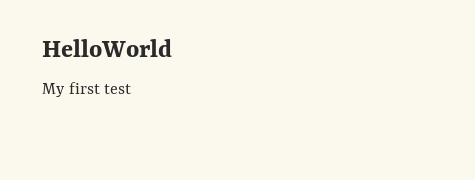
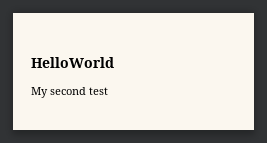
[68,82,100,94] first -> [50,87,86,95] second

